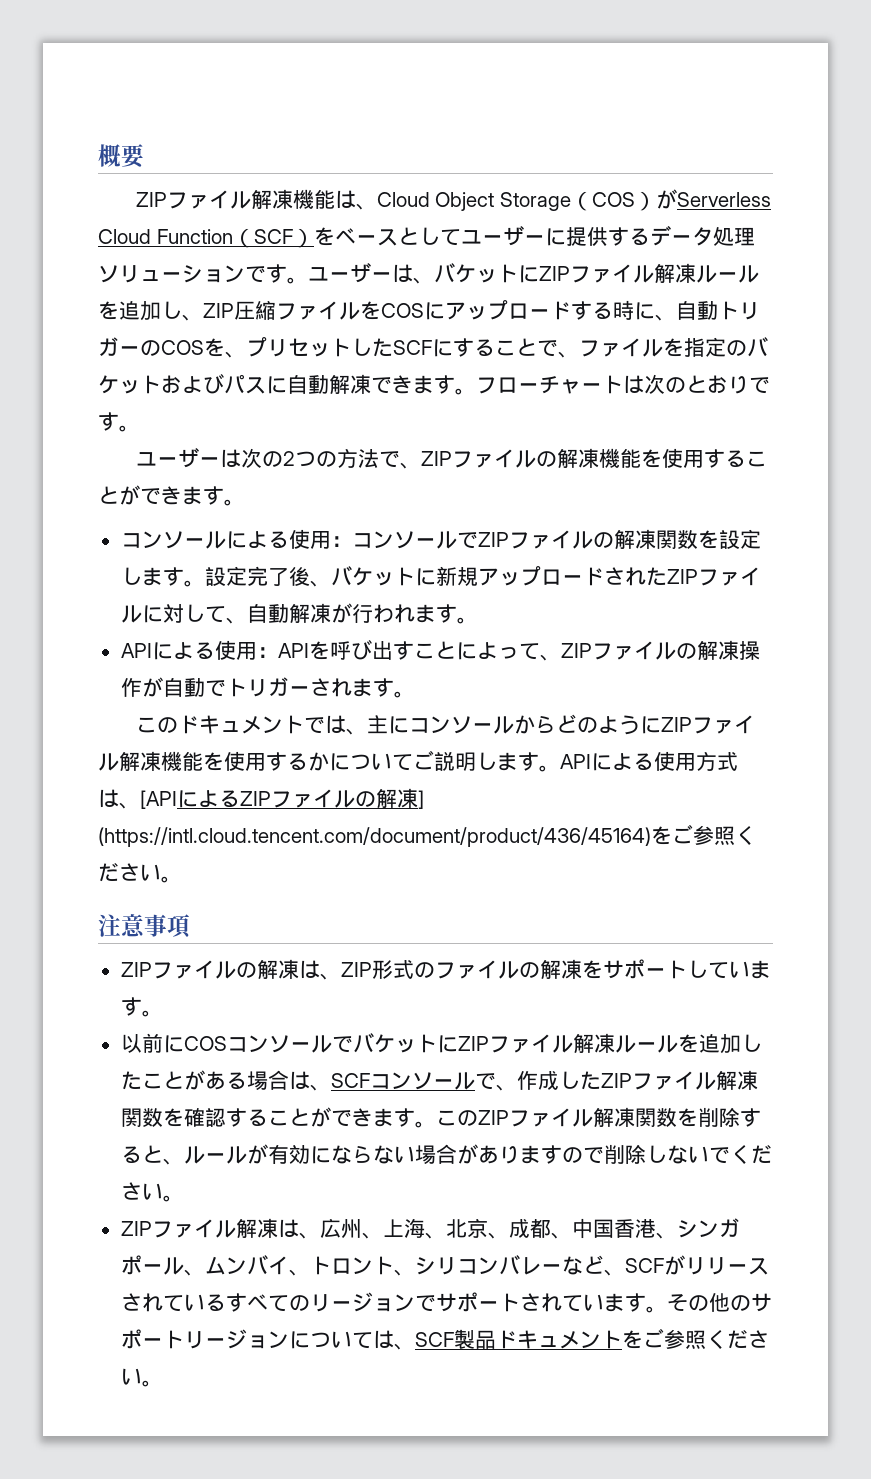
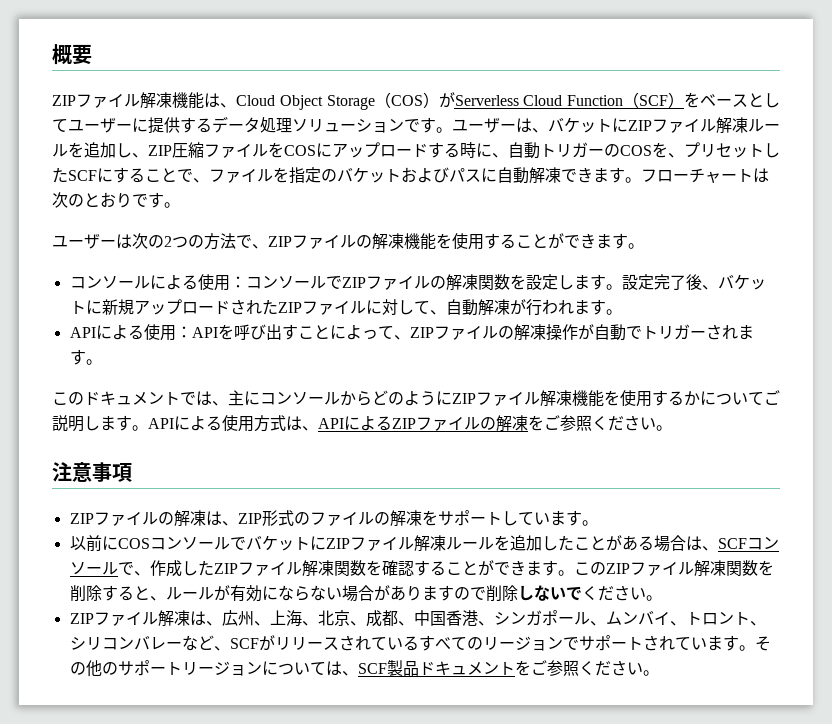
[140,790,177,809] [API -> [318,418,344,429] API
[418,790,424,809] [98,827,651,847] ] (https://intl.cloud.tencent.com/document/product/436/45164) -> (528, 423) none

